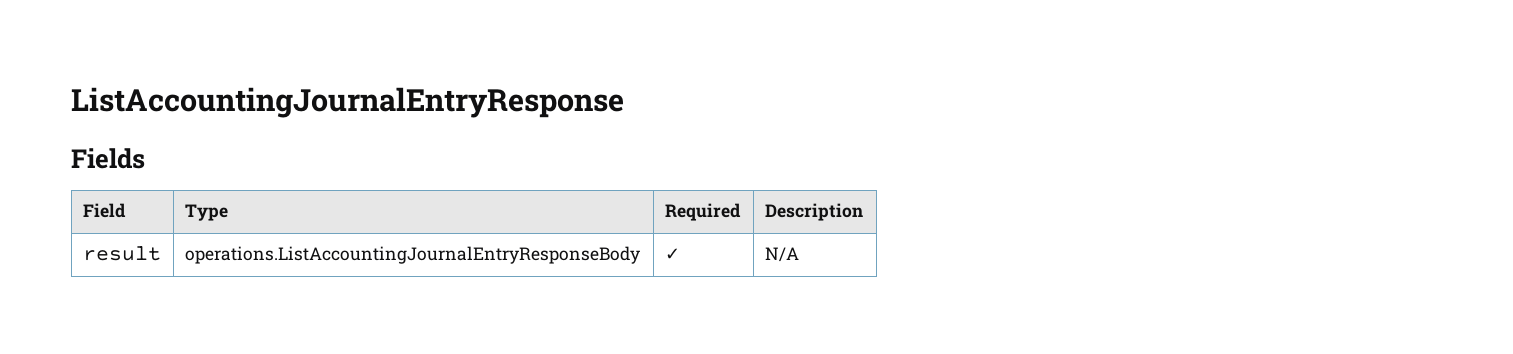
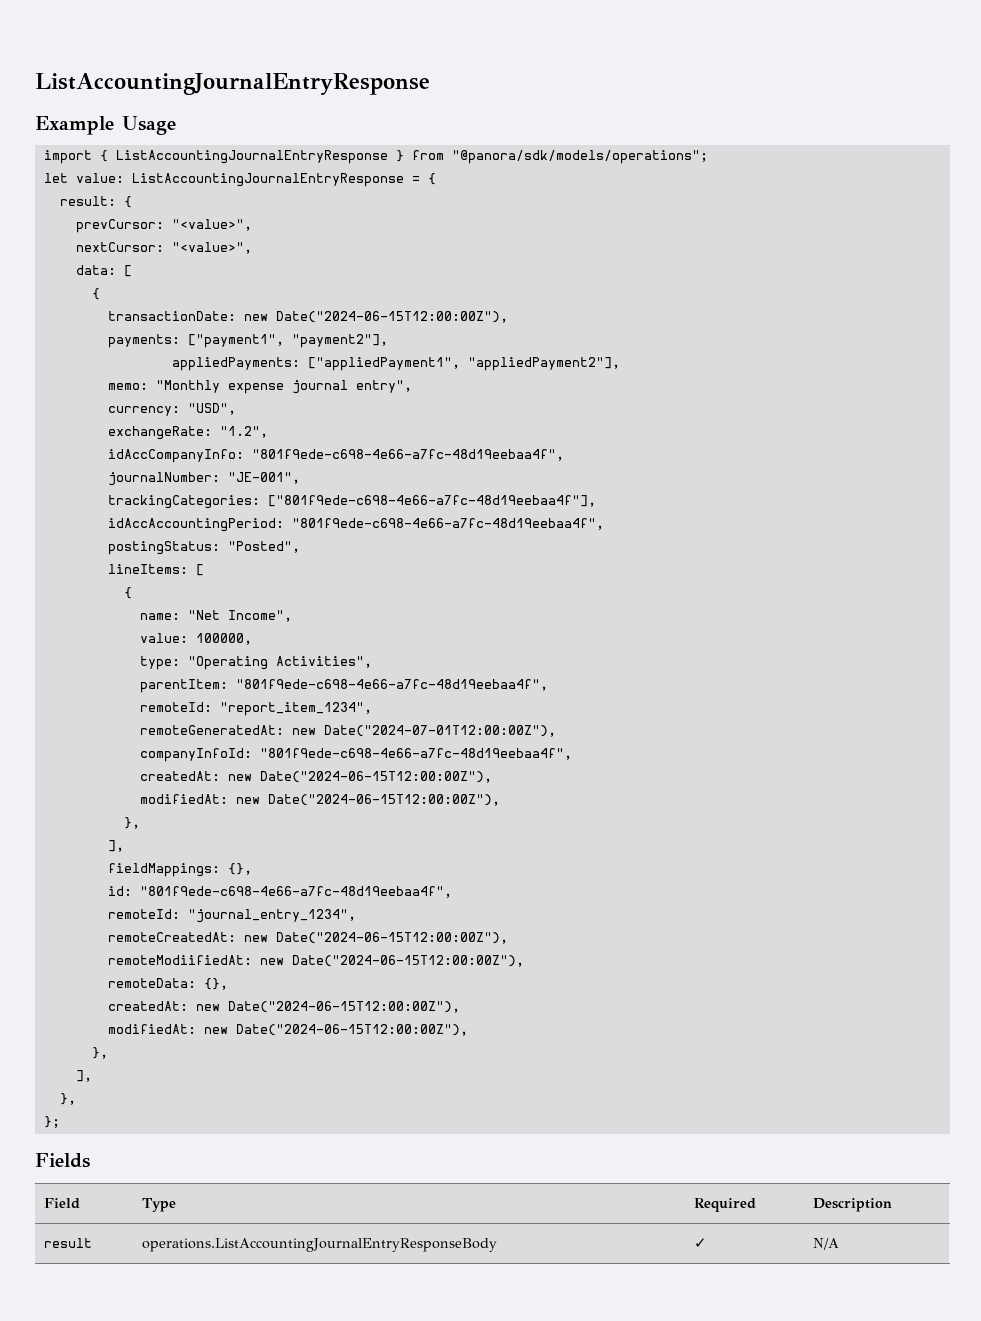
[71,87,624,118] ListAccountingJournalEntryResponse -> [35,73,430,95] [35,116,176,135] [43,150,708,164] [43,173,436,187] [59,196,132,208] [75,219,252,233] [75,242,252,254] [75,265,132,277] [91,288,100,300] [107,311,508,323] [107,334,388,348] [171,357,620,371] [107,380,412,394] [107,403,236,416] [107,426,268,440] [107,449,564,463] [107,472,300,486] [107,495,596,509] [107,518,604,532] [107,541,300,555] [107,564,204,576] [123,587,132,599] [139,610,292,622] [139,633,252,645] [139,656,372,670] [139,679,548,693] [139,702,372,716] [139,725,556,737] [139,748,572,762] [139,771,492,783] [139,794,500,806] [123,817,140,829] [107,840,124,852] [107,863,252,877] [107,886,452,898] [107,909,356,923] [107,932,508,944] [107,955,524,967] [107,978,228,990] [107,1001,460,1013] [107,1024,468,1036] [91,1047,108,1059] [75,1070,92,1082] [59,1093,76,1105] [43,1116,60,1128] ListAccountingJournalEntryResponse // Example Usage // import { ListAccountingJournalEntryResponse } from "@panora/sdk/models/operations"; // let value: ListAccountingJournalEntryResponse = { // result: { // prevCursor: "<value>", // nextCursor: "<value>", // data: [ // { // transactionDate: new Date("2024-06-15T12:00:00Z"), // payments: ["payment1", "payment2"], // appliedPayments: ["appliedPayment1", "appliedPayment2"], // memo: "Monthly expense journal entry", // currency: "USD", // exchangeRate: "1.2", // idAccCompanyInfo: "801f9ede-c698-4e66-a7fc-48d19eebaa4f", // journalNumber: "JE-001", // trackingCategories: ["801f9ede-c698-4e66-a7fc-48d19eebaa4f"], // idAccAccountingPeriod: "801f9ede-c698-4e66-a7fc-48d19eebaa4f", // postingStatus: "Posted", // lineItems: [ // { // name: "Net Income", // value: 100000, // type: "Operating Activities", // parentItem: "801f9ede-c698-4e66-a7fc-48d19eebaa4f", // remoteId: "report_item_1234", // remoteGeneratedAt: new Date("2024-07-01T12:00:00Z"), // companyInfoId: "801f9ede-c698-4e66-a7fc-48d19eebaa4f", // createdAt: new Date("2024-06-15T12:00:00Z"), // modifiedAt: new Date("2024-06-15T12:00:00Z"), // }, // ], // fieldMappings: {}, // id: "801f9ede-c698-4e66-a7fc-48d19eebaa4f", // remoteId: "journal_entry_1234", // remoteCreatedAt: new Date("2024-06-15T12:00:00Z"), // remoteModiifiedAt: new Date("2024-06-15T12:00:00Z"), // remoteData: {}, // createdAt: new Date("2024-06-15T12:00:00Z"), // modifiedAt: new Date("2024-06-15T12:00:00Z"), // }, // ], // }, // };

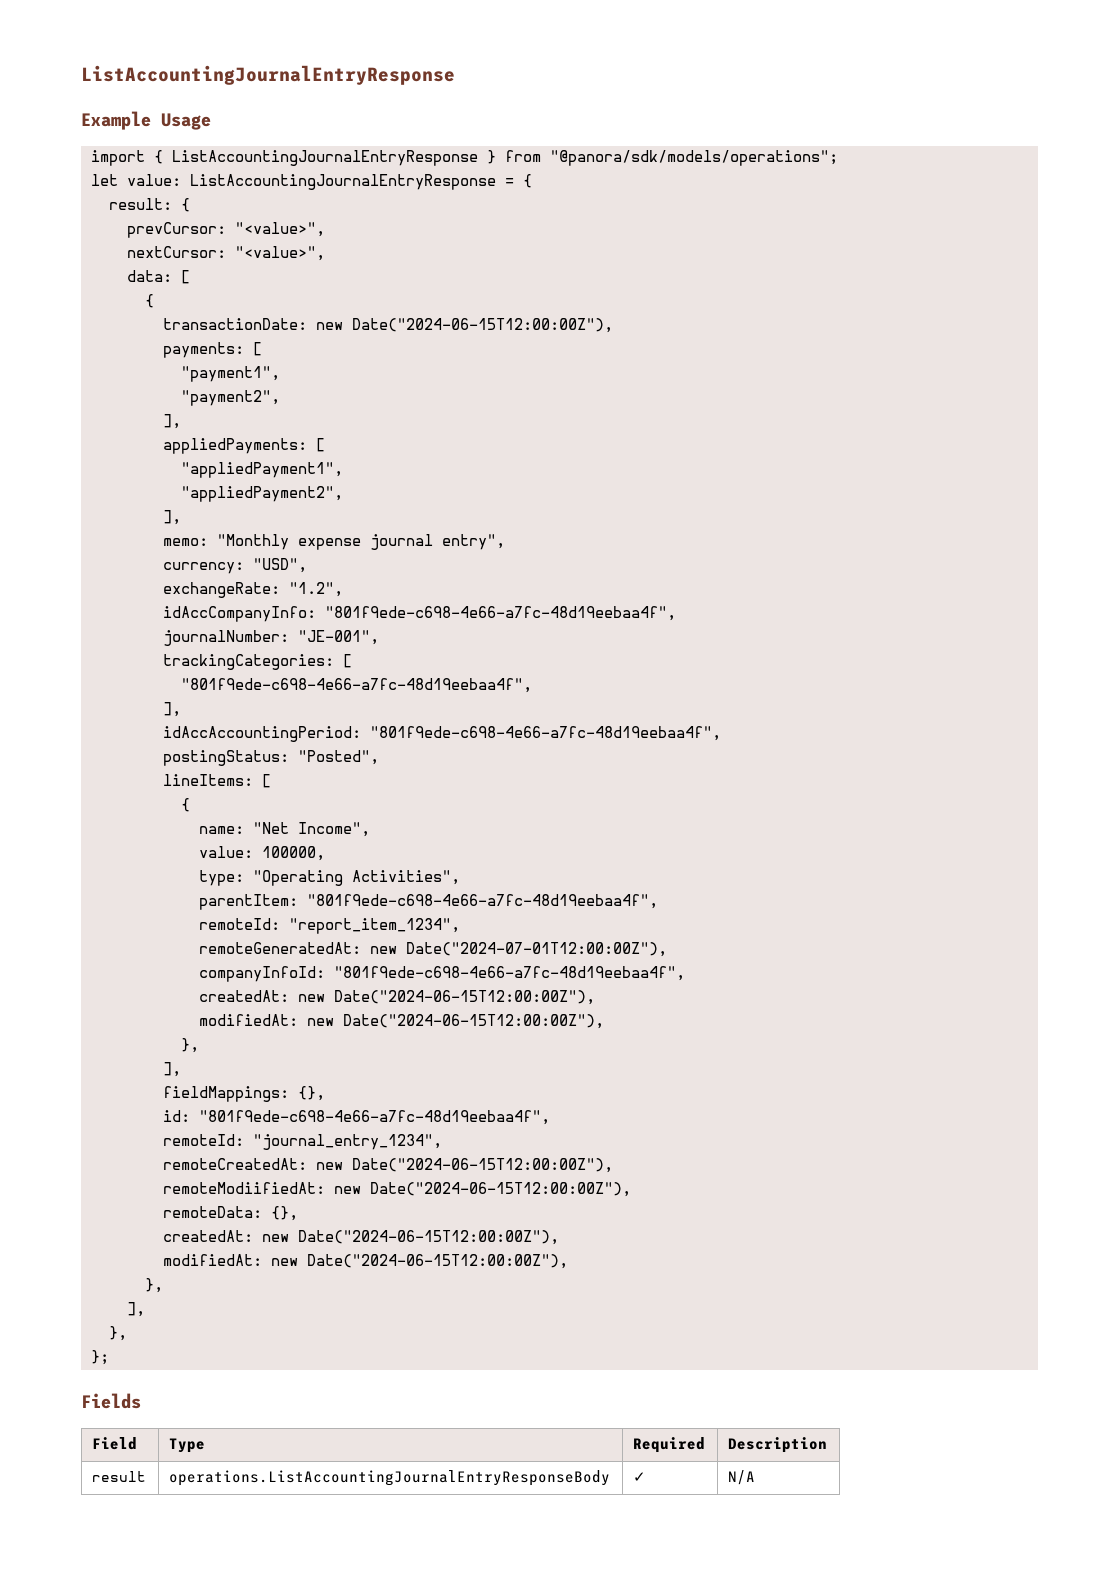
[187,334,388,348] [171,357,620,371] ["payment1", "payment2"], // appliedPayments: ["appliedPayment1", "appliedPayment2"], -> [252,342,262,356] [180,366,280,382] [180,390,280,406] [162,414,181,429] [162,438,325,454] [180,462,343,478] [180,486,343,502] [162,510,181,525] [ // "payment1", // "payment2", // ], // appliedPayments: [ // "appliedPayment1", // "appliedPayment2", // ],
[267,495,596,507] ["801f9ede-c698-4e66-a7fc-48d19eebaa4f"], -> [342,654,352,668] [180,678,532,693] [162,702,181,717] [ // "801f9ede-c698-4e66-a7fc-48d19eebaa4f", // ],

